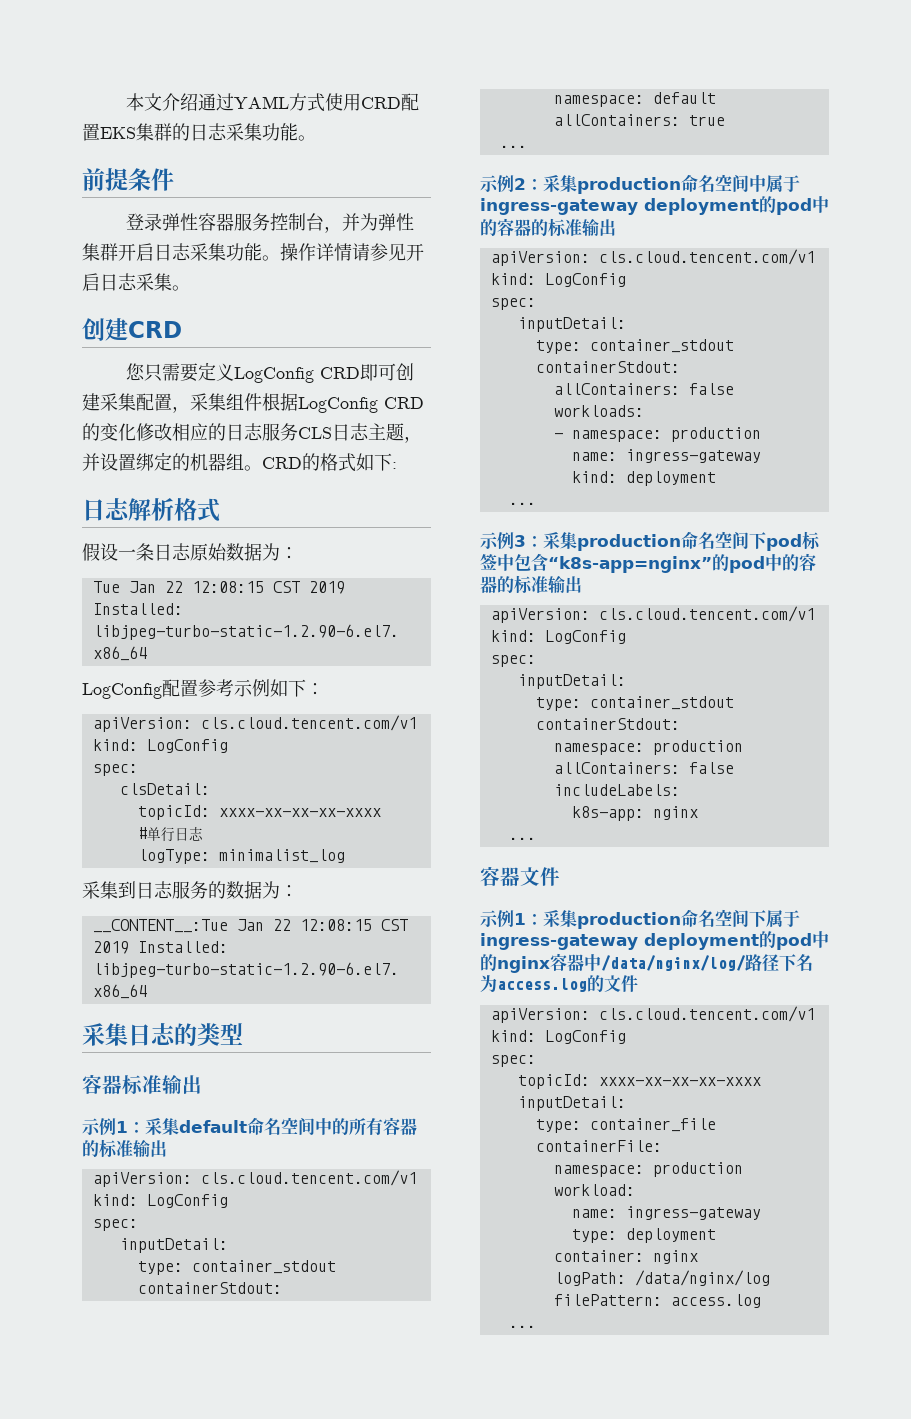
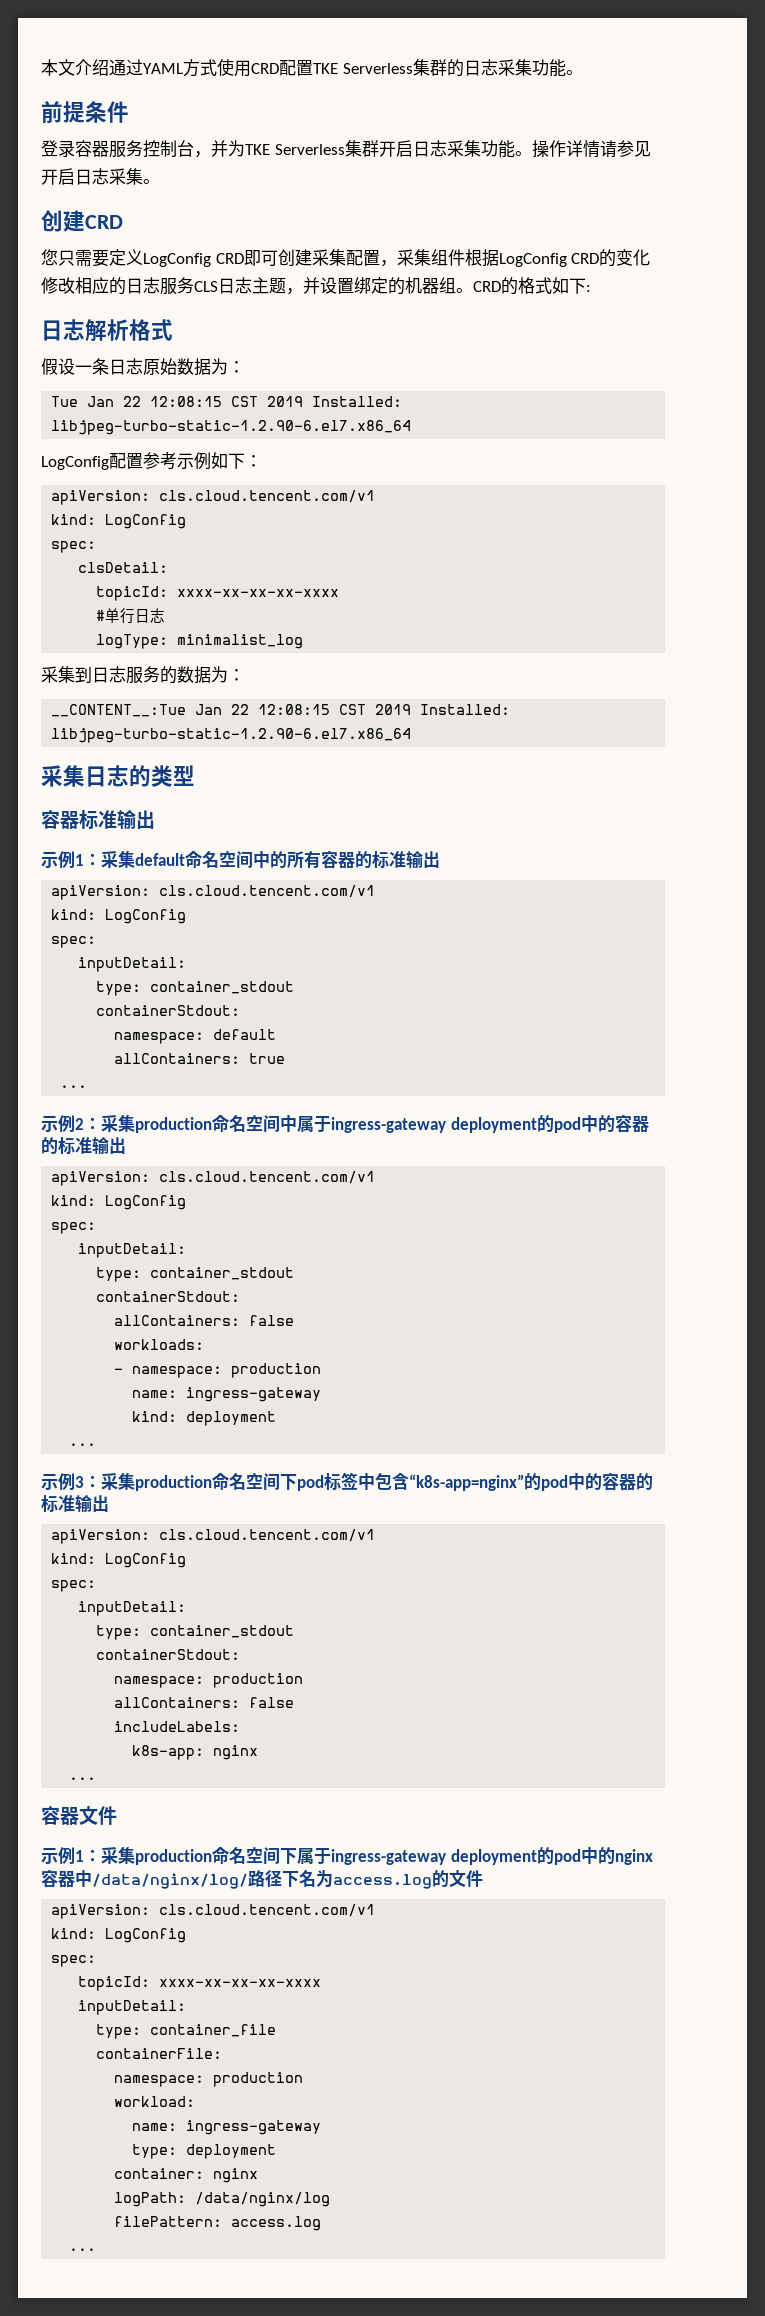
[100,127,136,139] EKS -> [313,63,413,74] TKE Serverless
[161,213,198,231] 弹性 -> (75, 148) none
[377,213,414,231] 弹性 -> [245,144,345,155] TKE Serverless

